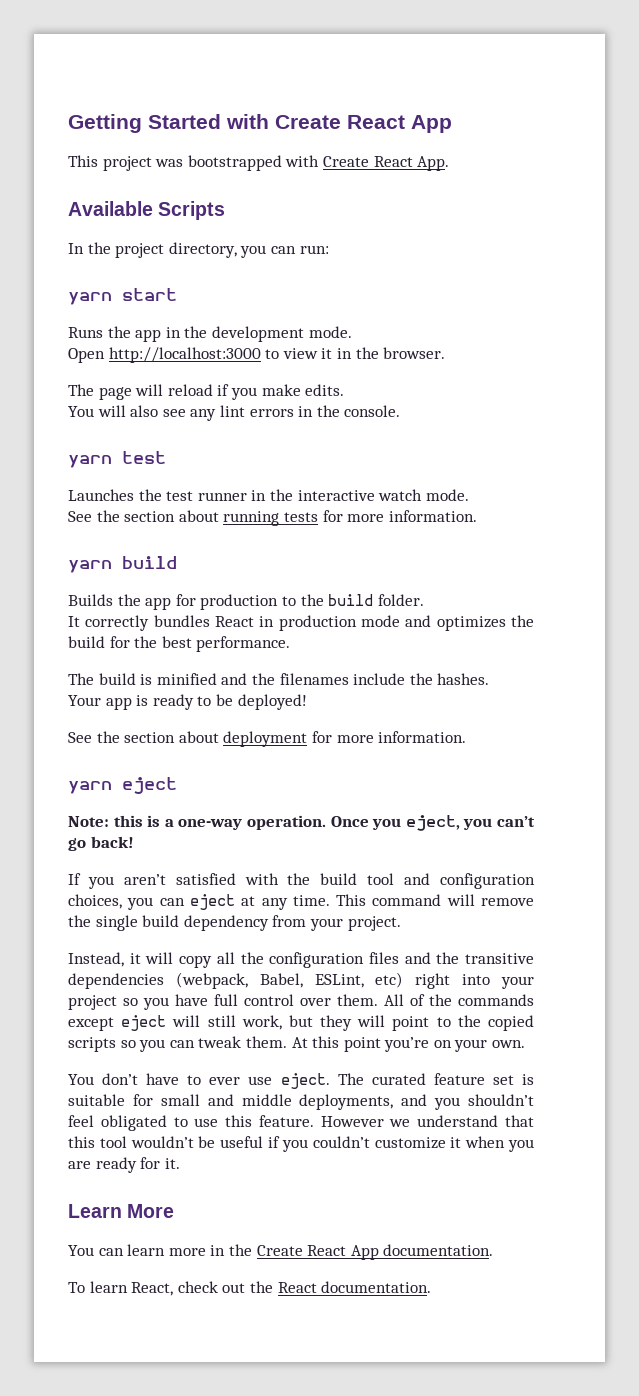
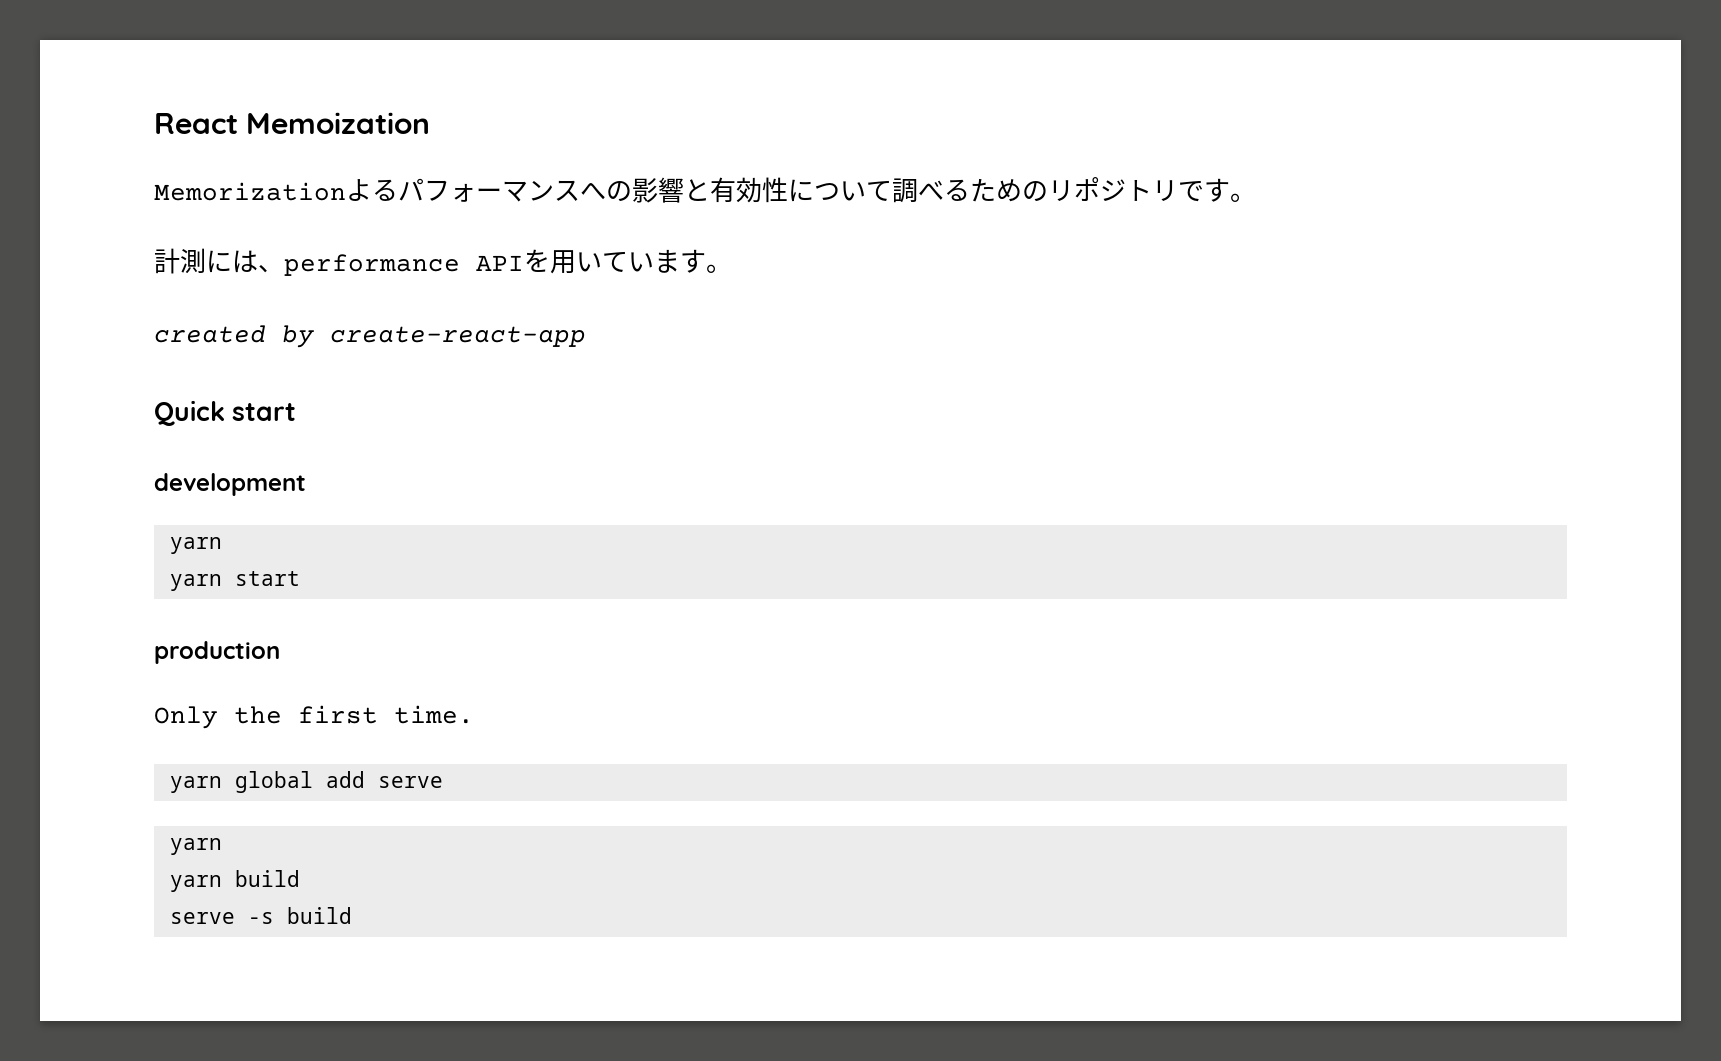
[68,114,452,133] [68,155,450,171] [68,201,226,220] [68,242,329,258] [68,288,177,305] [68,326,352,342] [68,347,446,363] [68,384,345,400] [68,405,401,421] [68,451,166,468] [68,489,469,501] [68,510,477,526] [68,556,177,573] [68,594,424,610] [68,615,534,631] [68,636,291,652] [68,673,490,685] [68,694,307,710] [68,731,467,747] [68,777,177,794] [68,815,536,831] [68,836,134,851] [68,873,535,889] [68,894,534,910] [68,915,401,931] [68,952,534,968] [68,972,534,989] [68,994,534,1010] [68,1015,534,1031] [68,1036,526,1052] [68,1073,534,1089] [68,1094,534,1110] [68,1115,534,1131] [68,1136,534,1152] [68,1157,180,1173] [68,1204,175,1218] [68,1244,494,1260] [68,1281,432,1296] Getting Started with Create React App // This project was bootstrapped with Create React App. // Available Scripts // In the project directory, you can run: // yarn start // Runs the app in the development mode. // Open http://localhost:3000 to view it in the browser. // The page will reload if you make edits. // You will also see any lint errors in the console. // yarn test // Launches the test runner in the interactive watch mode. // See the section about running tests for more information. // yarn build // Builds the app for production to the build folder. // It correctly bundles React in production mode and optimizes the build for the best performance. // The build is minified and the filenames include the hashes. // Your app is ready to be deployed! // See the section about deployment for more information. // yarn eject // Note: this is a one-way operation. Once you eject, you can’t go back! // If you aren’t satisfied with the build tool and configuration choices, you can eject at any time. This command will remove the single build dependency from your project. // Instead, it will copy all the configuration files and the transitive dependencies (webpack, Babel, ESLint, etc) right into your project so you have full control over them. All of the commands except eject will still work, but they will point to the copied scripts so you can tweak them. At this point you’re on your own. // You don’t have to ever use eject. The curated feature set is suitable for small and middle deployments, and you shouldn’t feel obligated to use this feature. However we understand that this tool wouldn’t be useful if you couldn’t customize it when you are ready for it. // Learn More // You can learn more in the Create React App documentation. // To learn React, check out the React documentation. -> [154,112,431,134] [154,177,1256,203] [154,248,732,276] [154,325,586,348] [154,400,297,426] [154,473,306,496] [169,537,222,554] [169,571,300,591] [154,641,280,664] [154,705,474,729] [169,771,443,793] [169,838,222,855] [169,870,300,892] [169,907,352,924] React Memoization // Memorizationよるパフォーマンスへの影響と有効性について調べるためのリポジトリです。 // 計測には、performance APIを用いています。 // created by create-react-app // Quick start // development // yarn // yarn start // production // Only the first time. // yarn global add serve // yarn // yarn build // serve -s build

